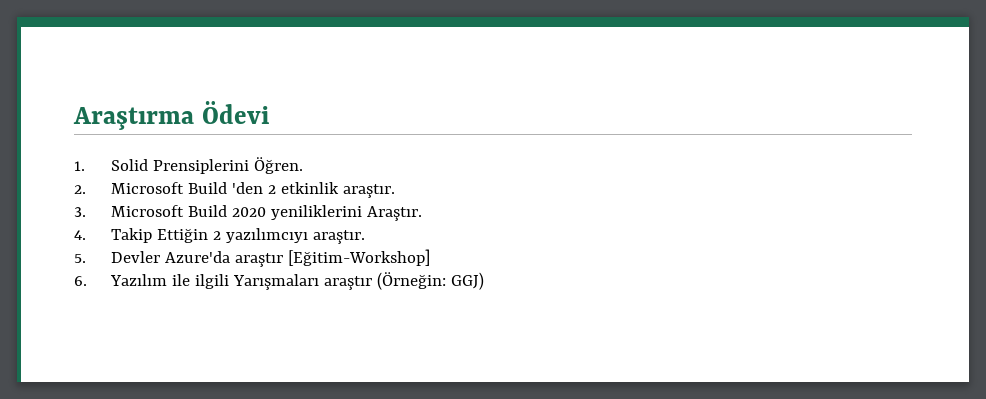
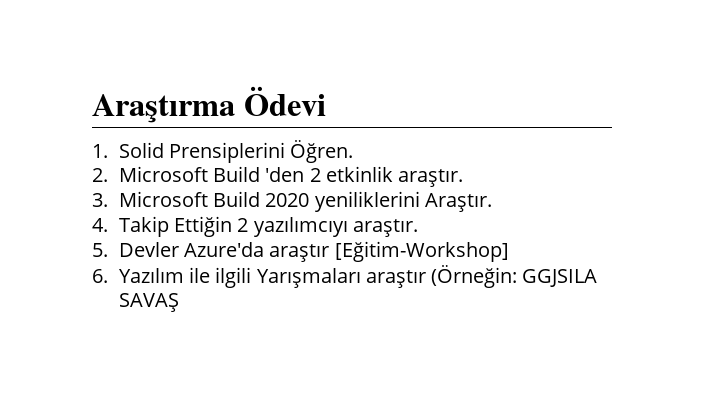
[450,272,484,290] GGJ) -> [522,269,598,287] [118,293,179,312] GGJSILA SAVAŞ

